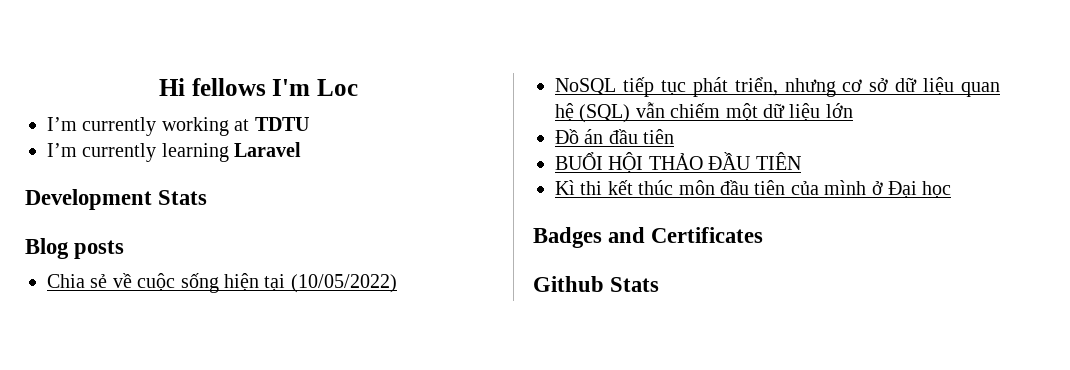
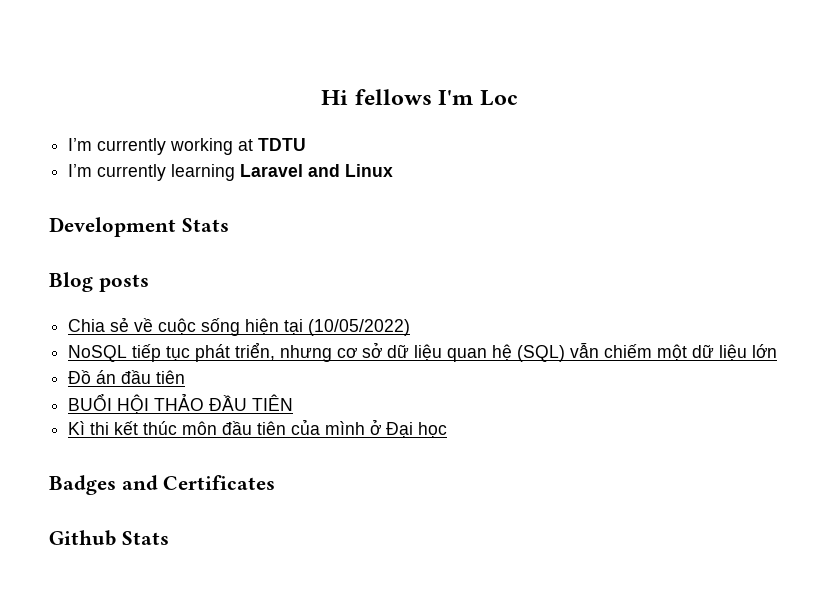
(302, 149) none -> [308,164,394,177] and Linux

